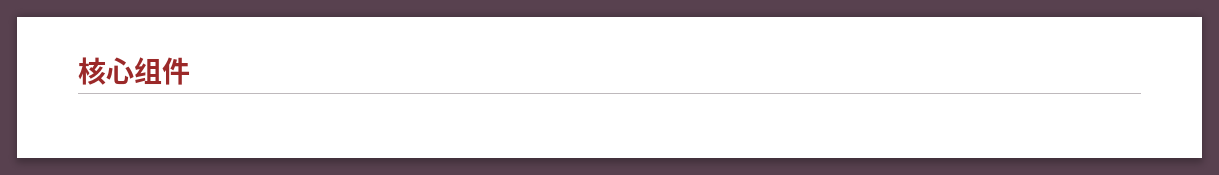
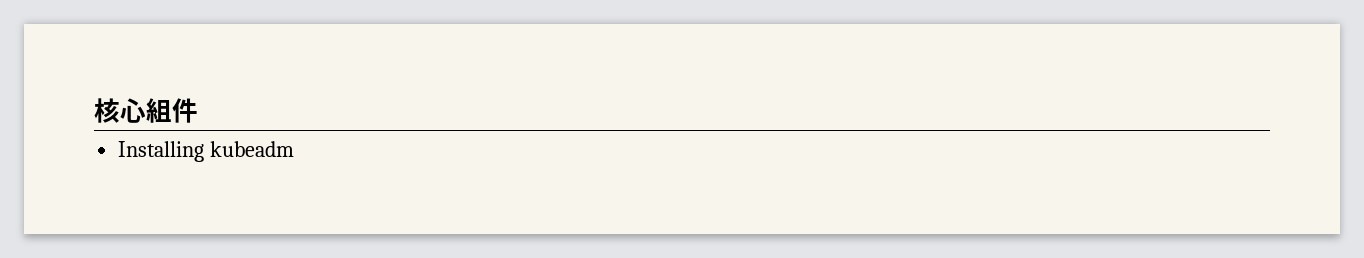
[134,57,162,85] 组 -> [146,98,172,123] 組
(190, 71) none -> [118,141,295,162] // Installing kubeadm

